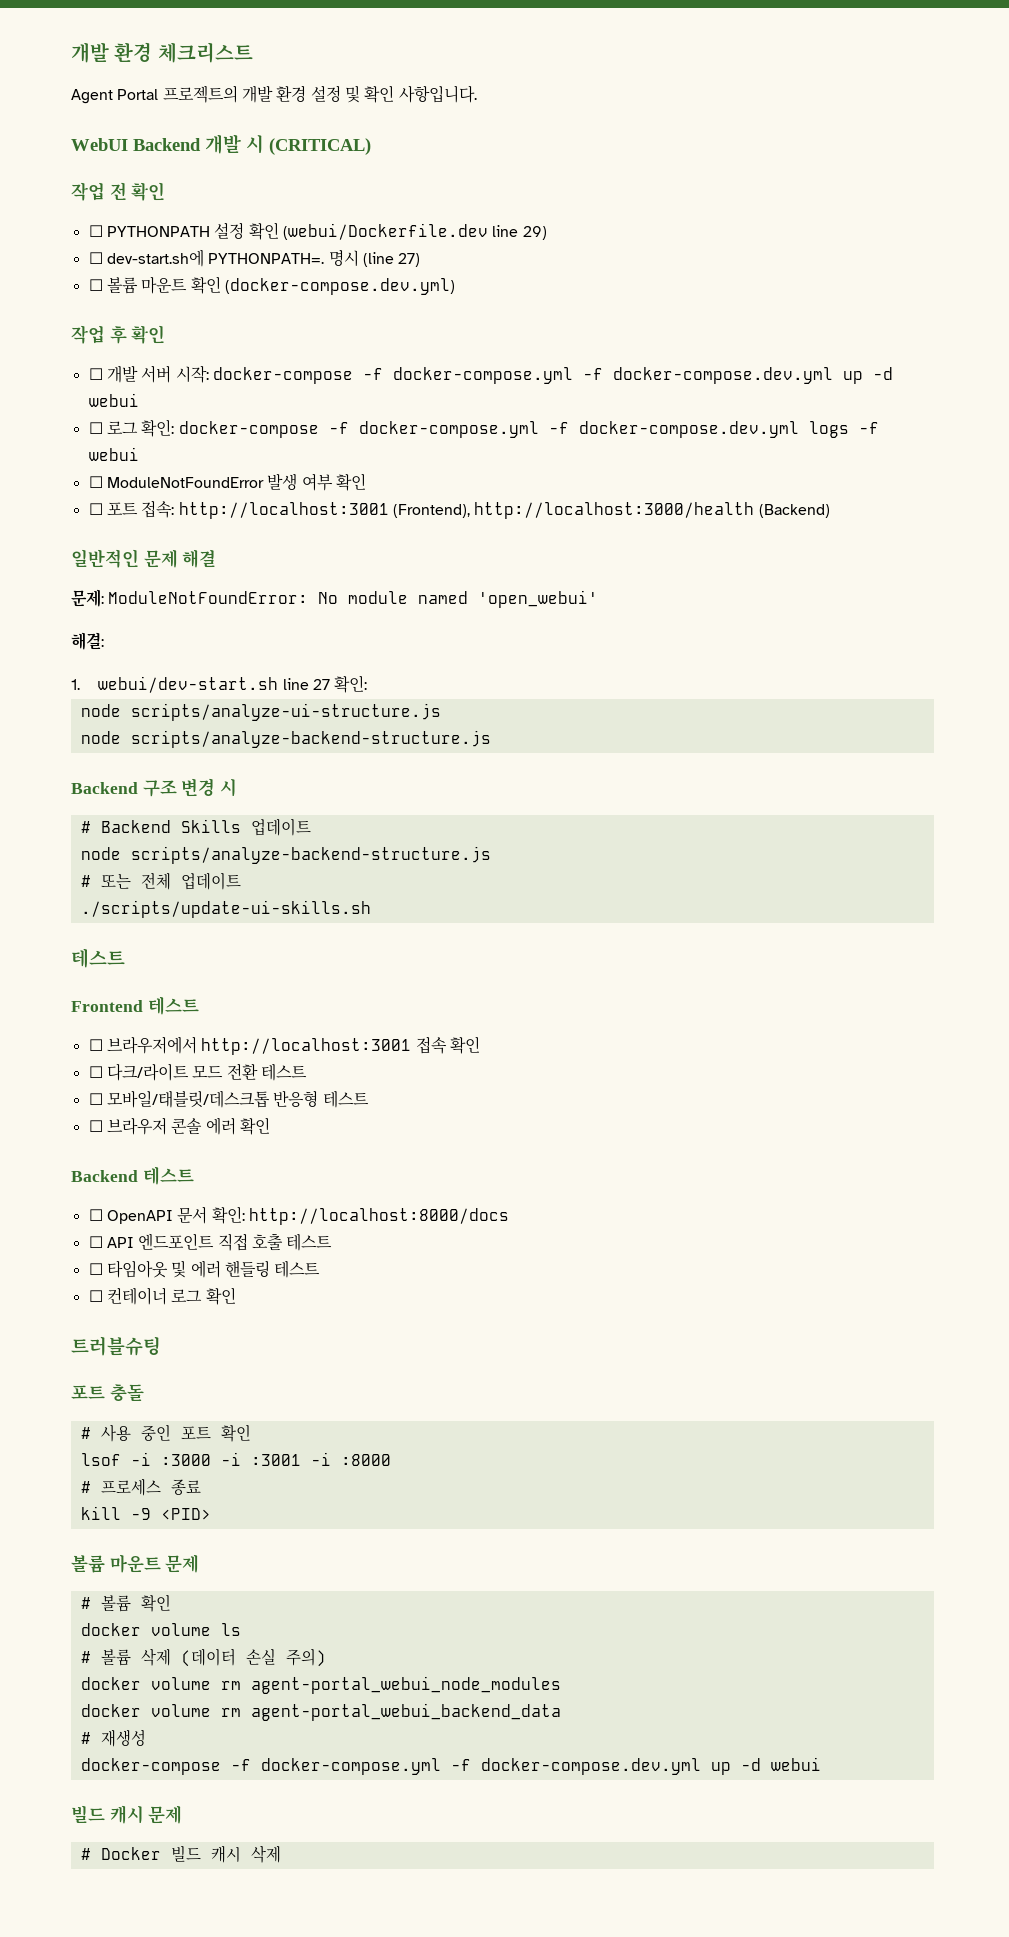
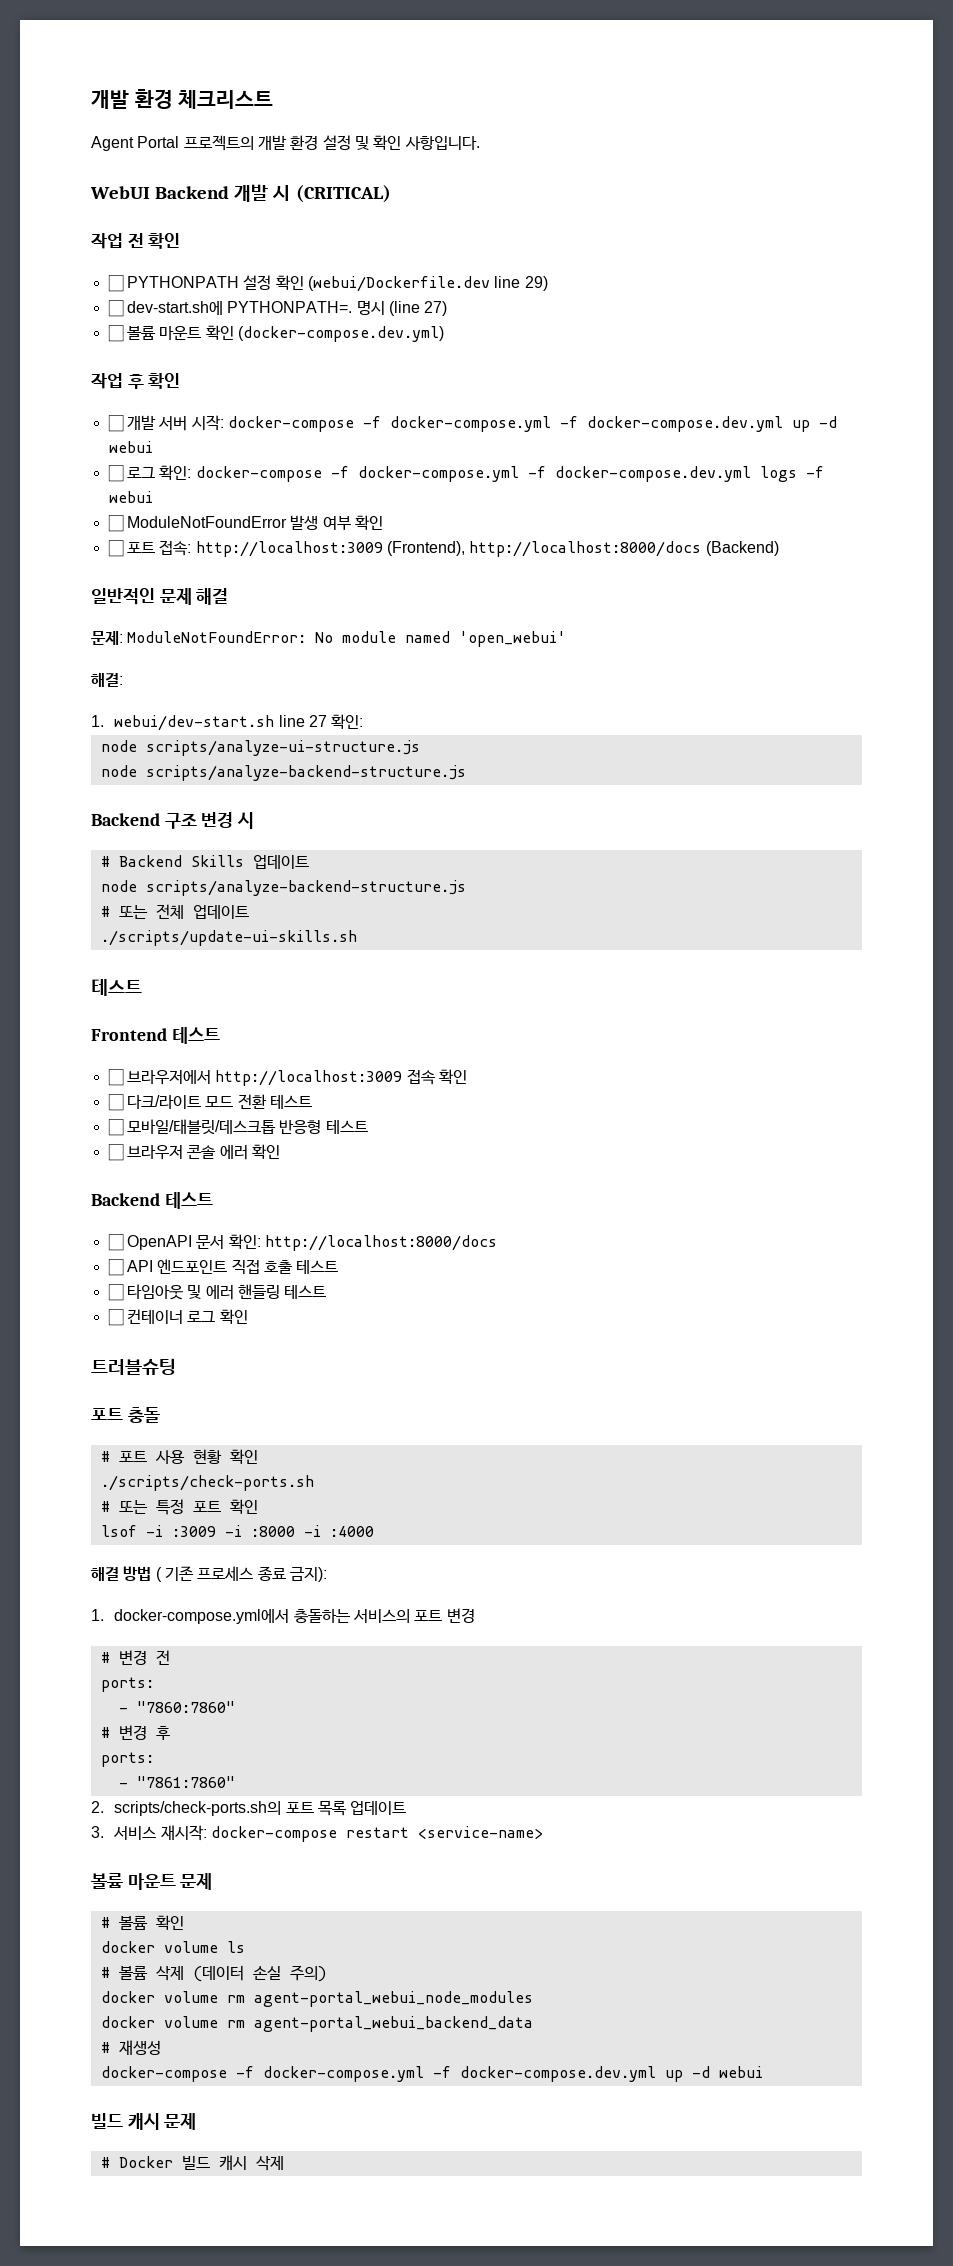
[178,502,755,519] http://localhost:3001 (Frontend), http://localhost:3000/health -> [195,541,702,557] http://localhost:3009 (Frontend), http://localhost:8000/docs
[201,1038,412,1055] http://localhost:3001 -> [215,1070,403,1086] http://localhost:3009
[100,1424,171,1442] 사용 중인 -> [118,1449,258,1464] [100,1475,314,1491] [100,1499,184,1515] 포트 사용 현황 확인 // ./scripts/check-ports.sh // # 또는 특정
[160,1452,301,1466] :3000 -i :3001 -> [171,1526,216,1537] :3009
[80,1478,201,1496] [80,1506,211,1520] // # 프로세스 종료 // kill -9 <PID> -> [303,1525,374,1537] [91,1566,327,1582] [91,1608,475,1624] [100,1650,170,1665] [100,1677,154,1692] [118,1701,235,1713] [100,1725,170,1740] [100,1752,154,1767] [118,1776,235,1788] [91,1801,407,1816] [91,1825,543,1842] -i :4000 // 해결 방법 ( 기존 프로세스 종료 금지): // 1. docker-compose.yml에서 충돌하는 서비스의 포트 변경 // # 변경 전 // ports: // - "7860:7860" // # 변경 후 // ports: // - "7861:7860" // 2. scripts/check-ports.sh의 포트 목록 업데이트 // 3. 서비스 재시작: docker-compose restart <service-name>

